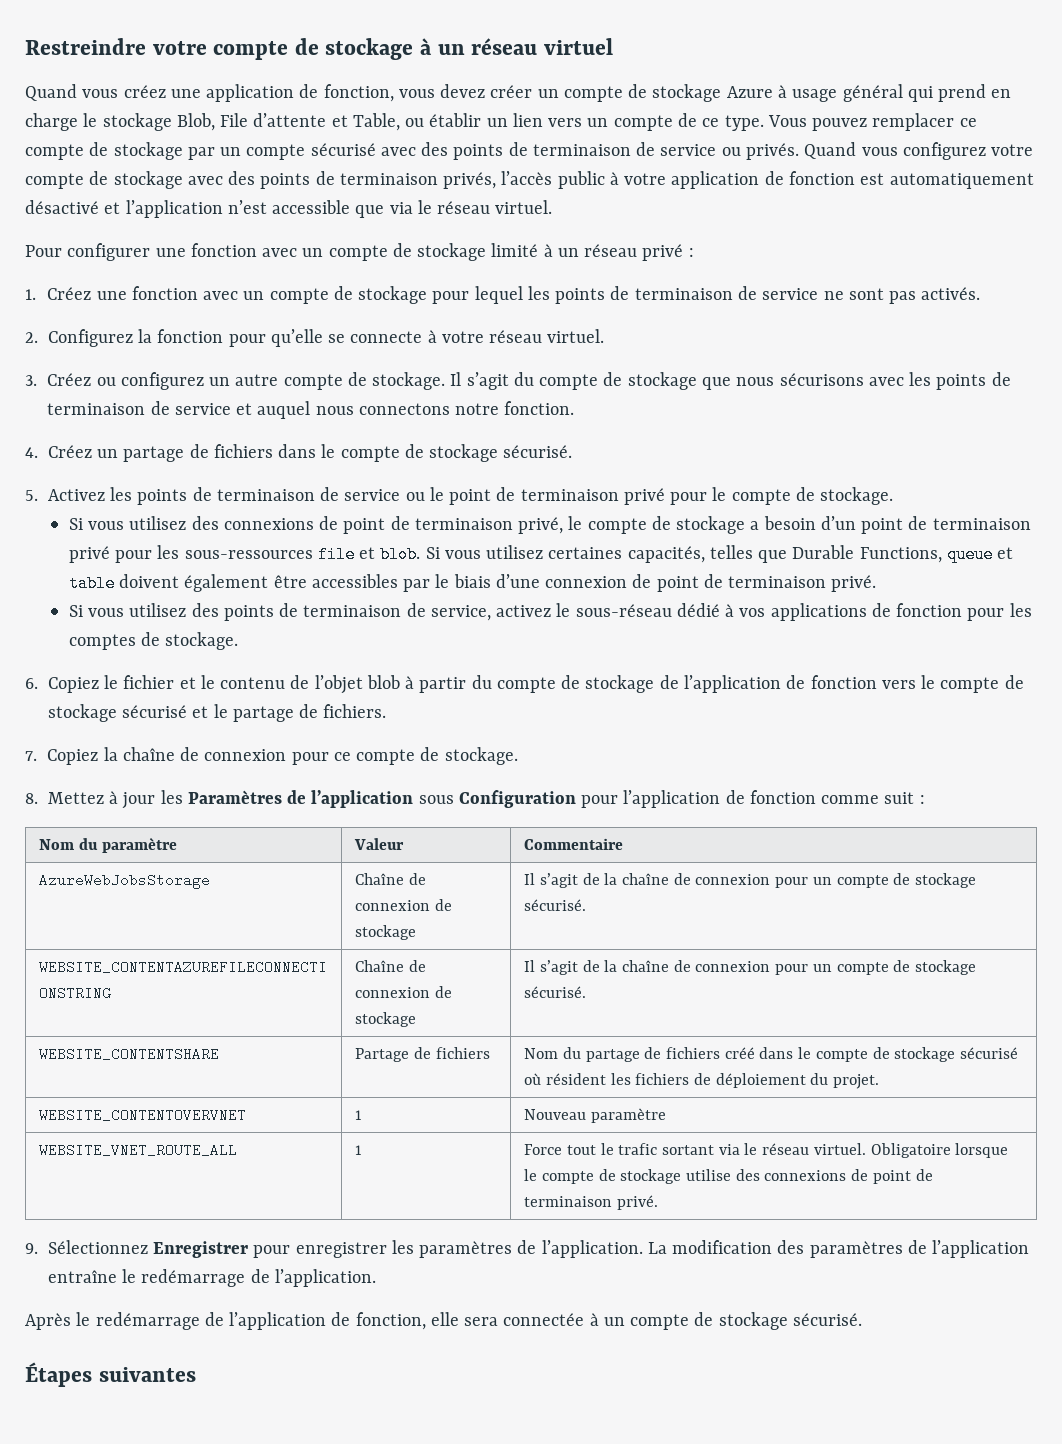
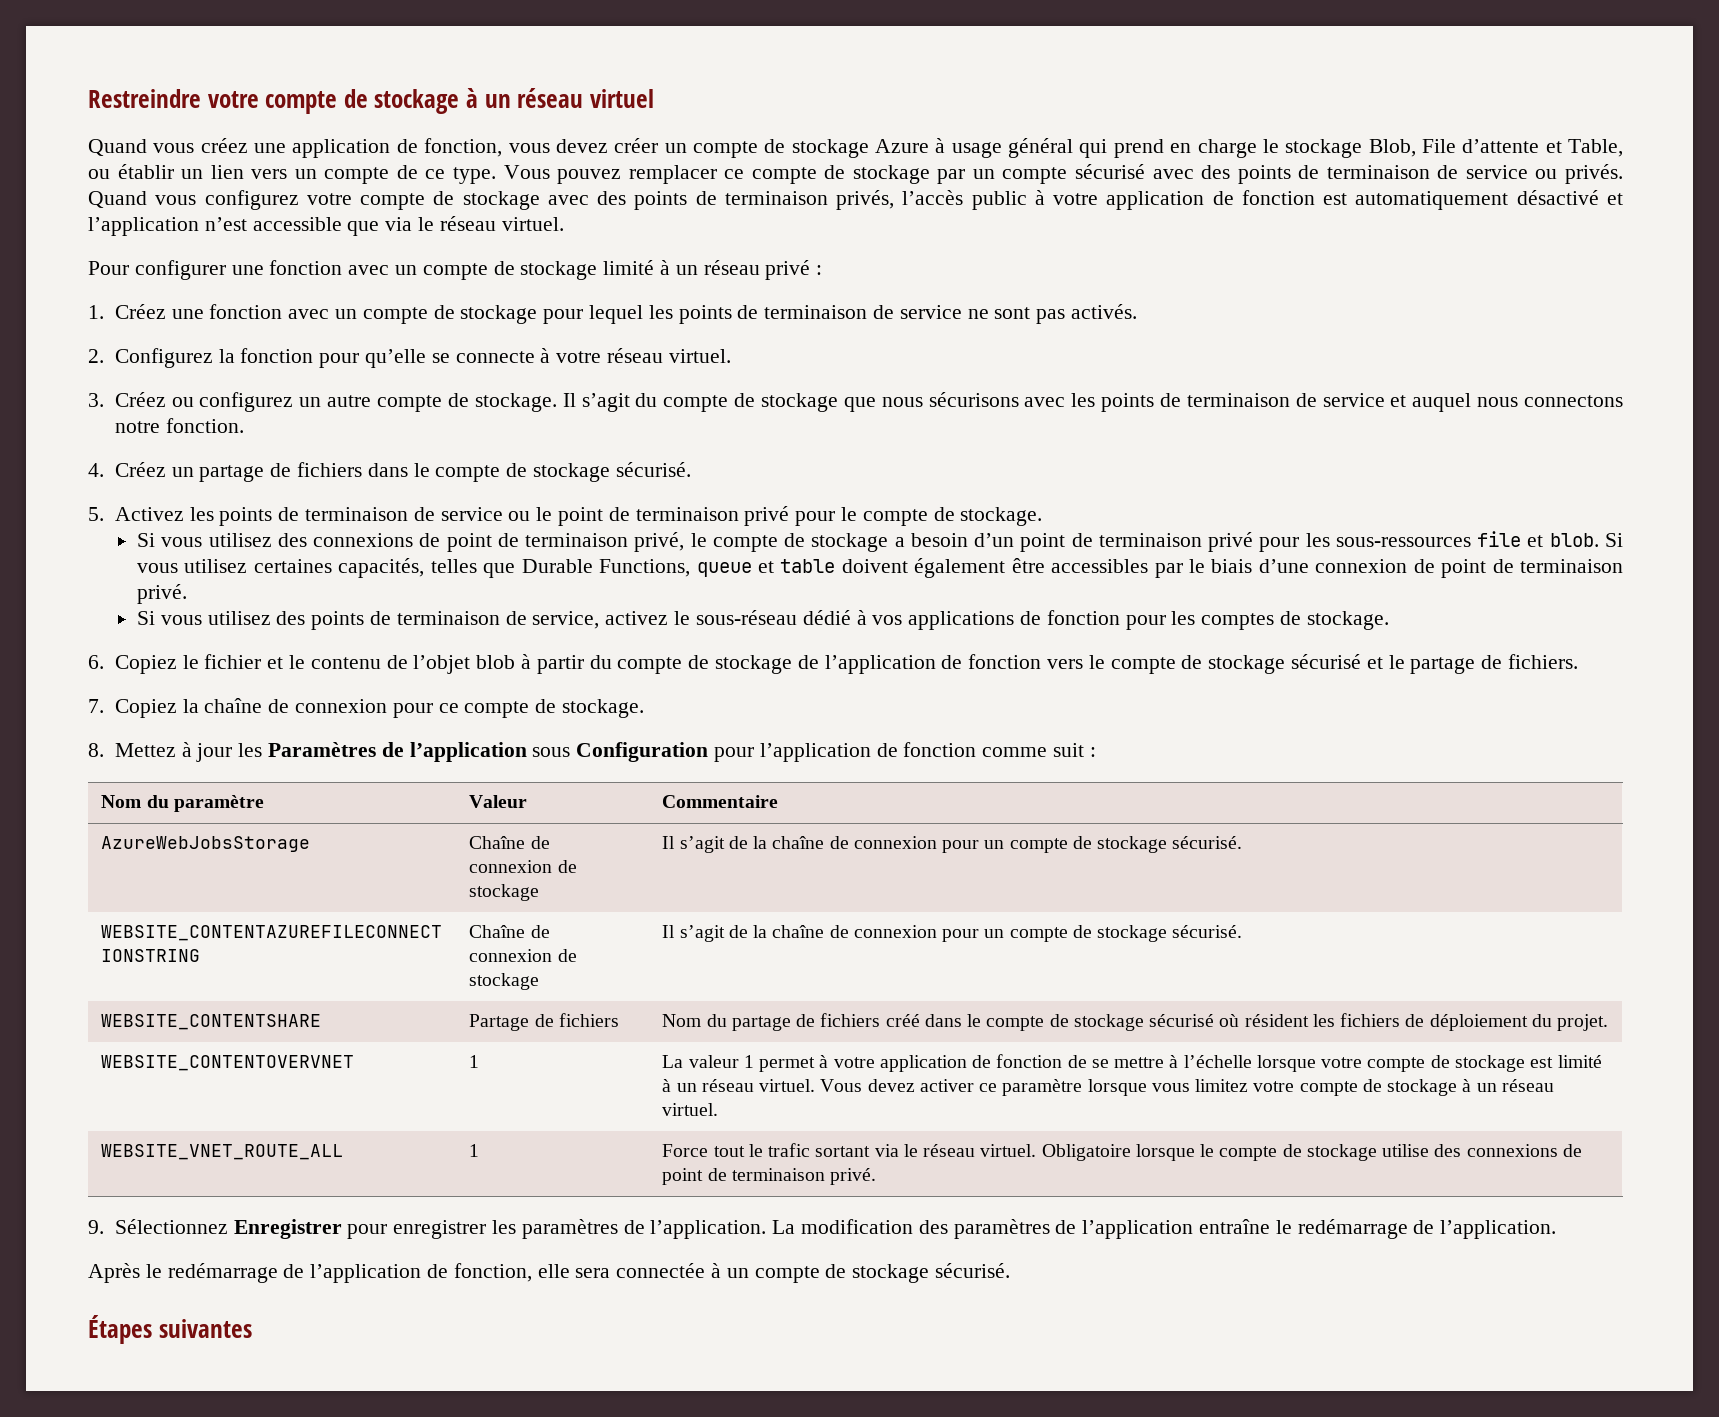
[524,1108,666,1123] Nouveau paramètre -> [662,1054,1602,1072] [662,1079,1555,1096] [662,1103,719,1116] La valeur 1 permet à votre application de fonction de se mettre à l’échelle lorsque votre compte de stockage est limité à un réseau virtuel. Vous devez activer ce paramètre lorsque vous limitez votre compte de stockage à un réseau virtuel.

